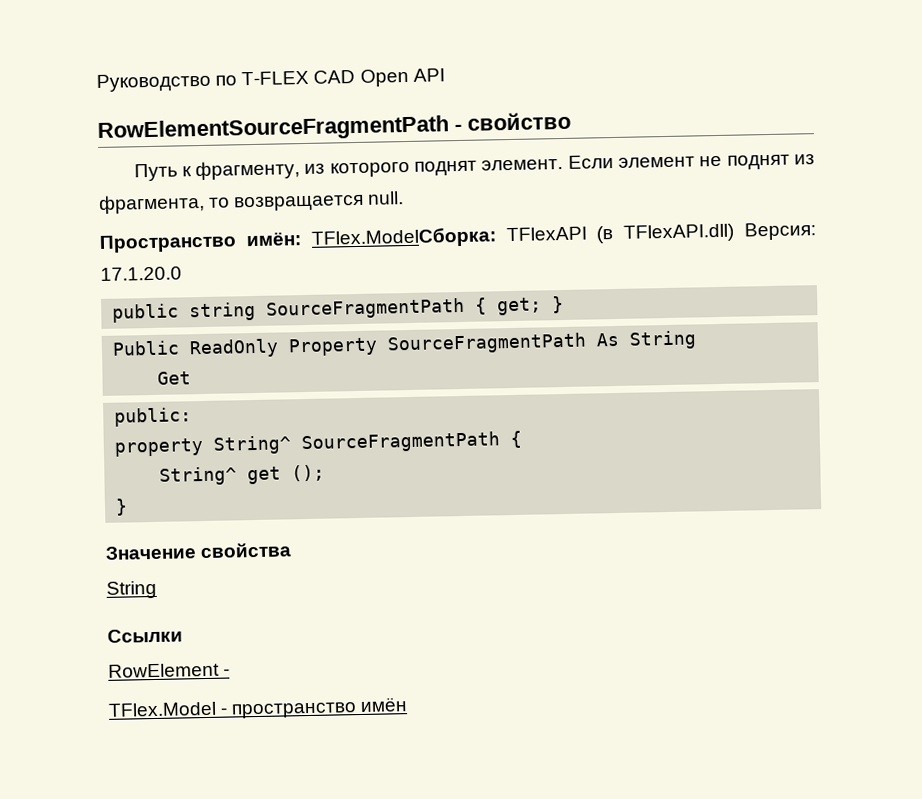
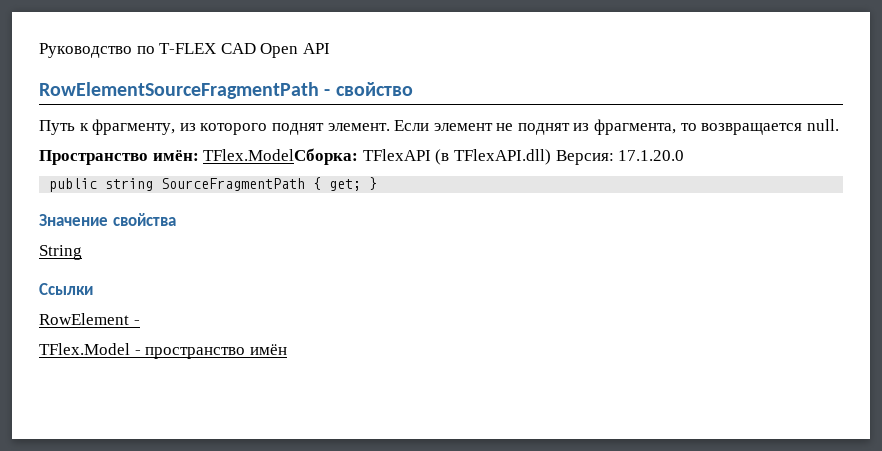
[112,330,698,359] [157,371,192,385] [114,407,193,427] [114,430,523,457] [159,464,326,486] [115,498,129,516] // Public ReadOnly Property SourceFragmentPath As String // Get // public: // property String^ SourceFragmentPath { // String^ get (); // } -> (378, 183) none

